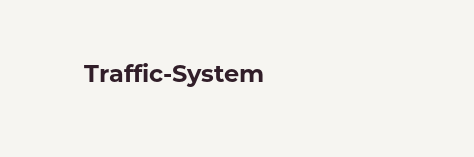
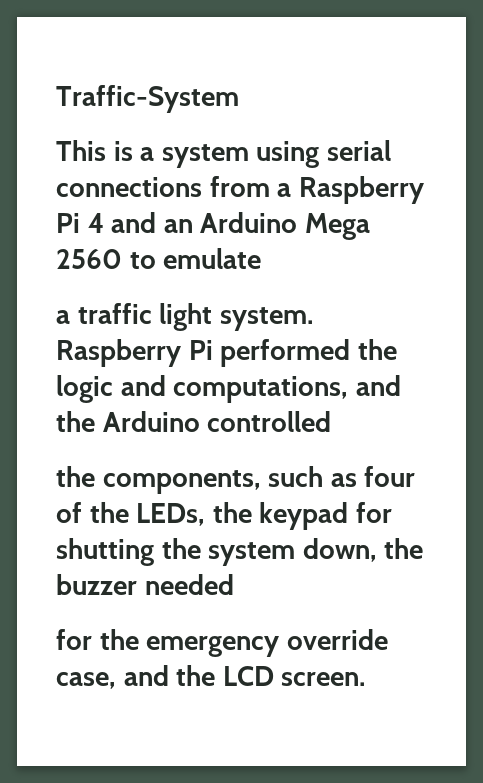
(264, 75) none -> [56,140,391,168] [56,176,424,204] [56,212,370,240] [56,248,262,269] [56,303,314,331] [56,339,397,367] [56,375,401,403] [56,411,332,432] [56,466,416,494] [56,502,392,530] [56,538,424,566] [56,574,234,595] [56,629,388,657] [56,665,367,689] // This is a system using serial connections from a Raspberry Pi 4 and an Arduino Mega 2560 to emulate // a traffic light system. Raspberry Pi performed the logic and computations, and the Arduino controlled // the components, such as four of the LEDs, the keypad for shutting the system down, the buzzer needed // for the emergency override case, and the LCD screen.

